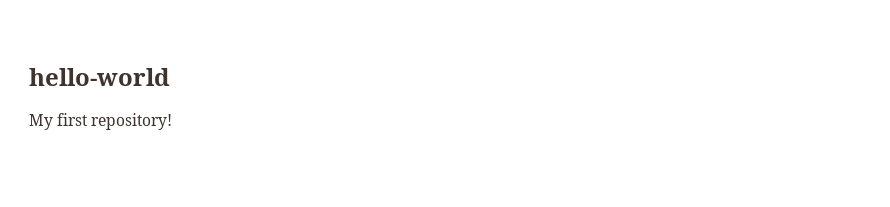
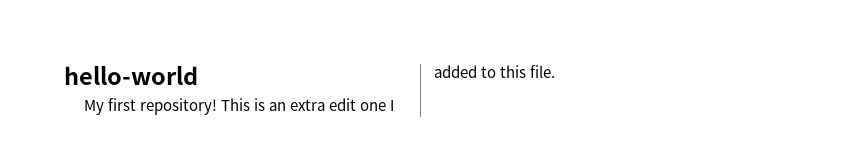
(173, 121) none -> [220,98,394,111] [434,65,556,78] This is an extra edit one I added to this file.

